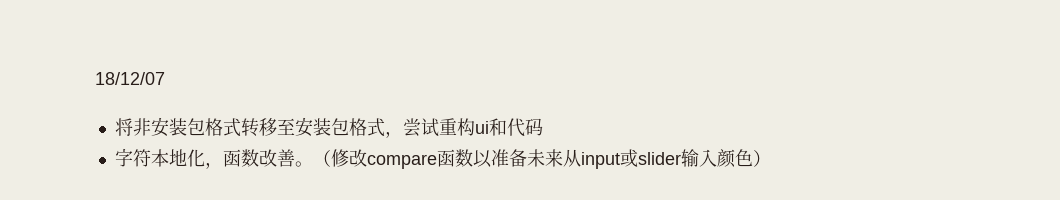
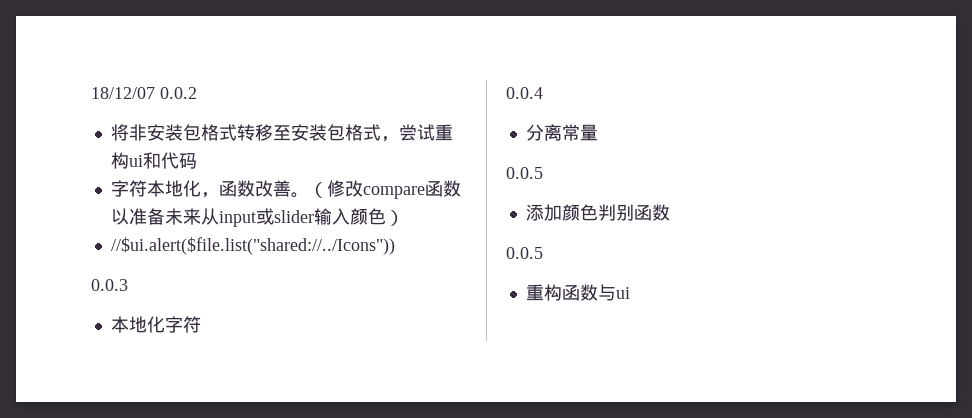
(165, 78) none -> [160,87,197,99] 0.0.2
(771, 158) none -> [110,237,395,255] [91,279,128,291] [110,316,201,333] [506,87,543,99] [525,124,598,141] [506,167,543,179] [525,204,670,221] [506,247,543,259] [525,284,630,301] // //$ui.alert($file.list("shared://../Icons")) // 0.0.3 // 本地化字符 // 0.0.4 // 分离常量 // 0.0.5 // 添加颜色判别函数 // 0.0.5 // 重构函数与ui

